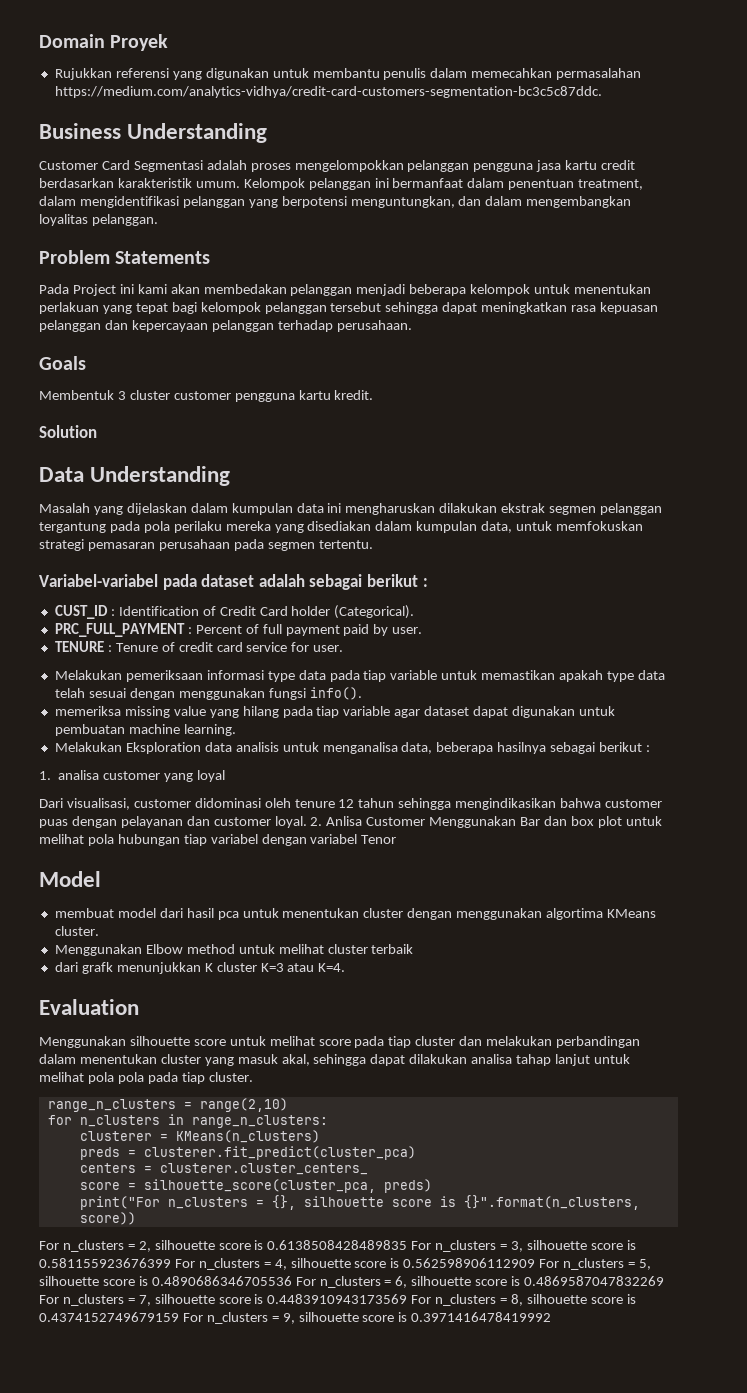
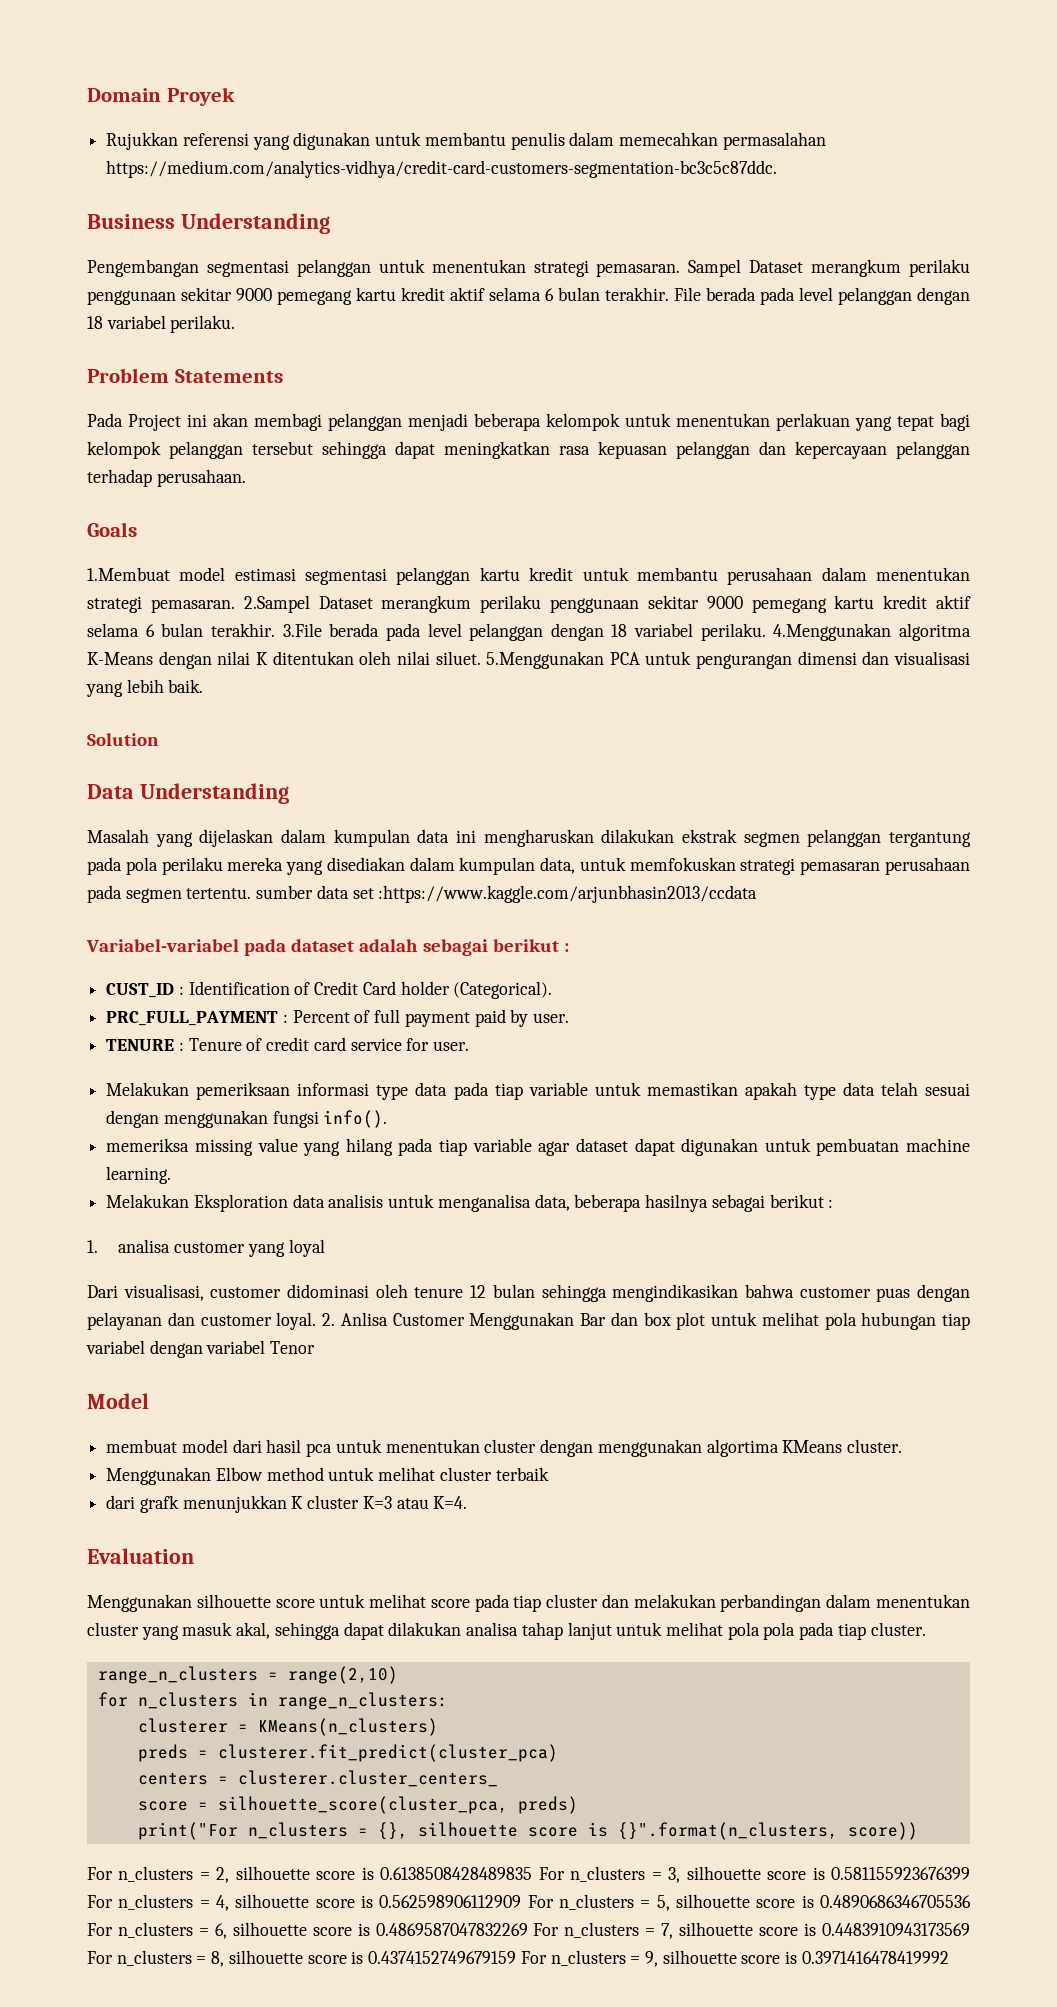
[39,160,636,172] [39,178,644,190] [39,196,632,208] [39,214,158,226] Customer Card Segmentasi adalah proses mengelompokkan pelanggan pengguna jasa kartu credit berdasarkan karakteristik umum. Kelompok pelanggan ini bermanfaat dalam penentuan treatment, dalam mengidentifikasi pelanggan yang berpotensi menguntungkan, dan dalam mengembangkan loyalitas pelanggan. -> [87,259,970,277] [87,287,970,305] [87,315,236,333] Pengembangan segmentasi pelanggan untuk menentukan strategi pemasaran. Sampel Dataset merangkum perilaku penggunaan sekitar 9000 pemegang kartu kredit aktif selama 6 bulan terakhir. File berada pada level pelanggan dengan 18 variabel perilaku.
[137,284,287,294] kami akan membedakan -> [213,413,322,431] akan membagi
[39,390,374,402] Membentuk 3 cluster customer pengguna kartu kredit. -> [87,567,971,585] [87,595,972,613] [87,623,971,641] [87,651,970,669] [86,679,204,697] 1.Membuat model estimasi segmentasi pelanggan kartu kredit untuk membantu perusahaan dalam menentukan strategi pemasaran. 2.Sampel Dataset merangkum perilaku penggunaan sekitar 9000 pemegang kartu kredit aktif selama 6 bulan terakhir. 3.File berada pada level pelanggan dengan 18 variabel perilaku. 4.Menggunakan algoritma K-Means dengan nilai K ditentukan oleh nilai siluet. 5.Menggunakan PCA untuk pengurangan dimensi dan visualisasi yang lebih baik.
(373, 544) none -> [256,885,758,903] sumber data set :https://www.kaggle.com/arjunbhasin2013/ccdata
[358,798,395,808] tahun -> [492,1284,535,1298] bulan

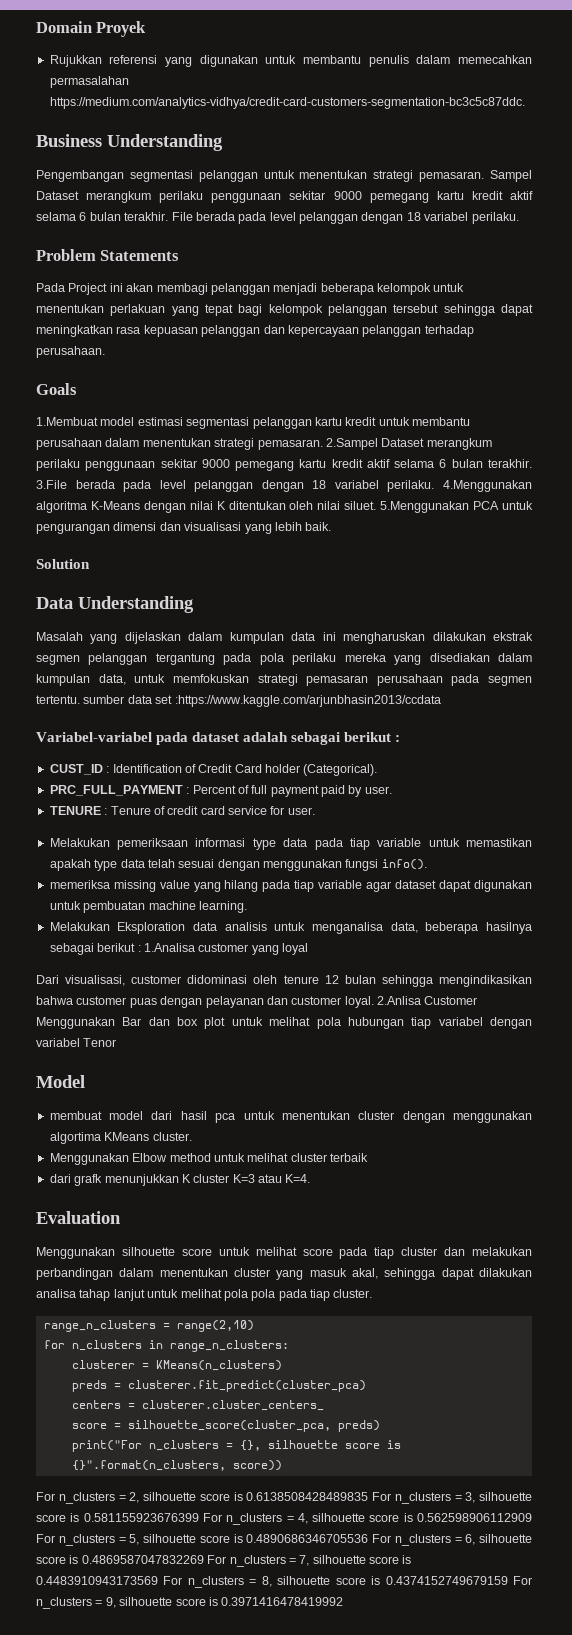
[87,1239,171,1253] // 1. analisa -> [143,943,195,952] 1.Analisa
[322,1312,388,1326] 2. Anlisa -> [377,996,421,1005] 2.Anlisa

